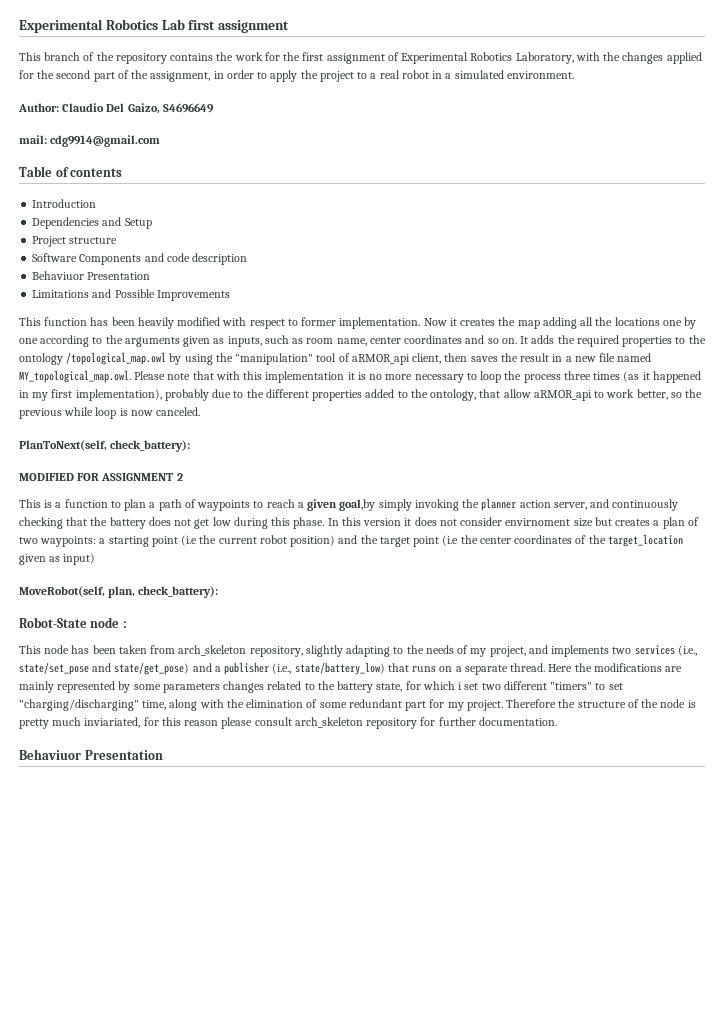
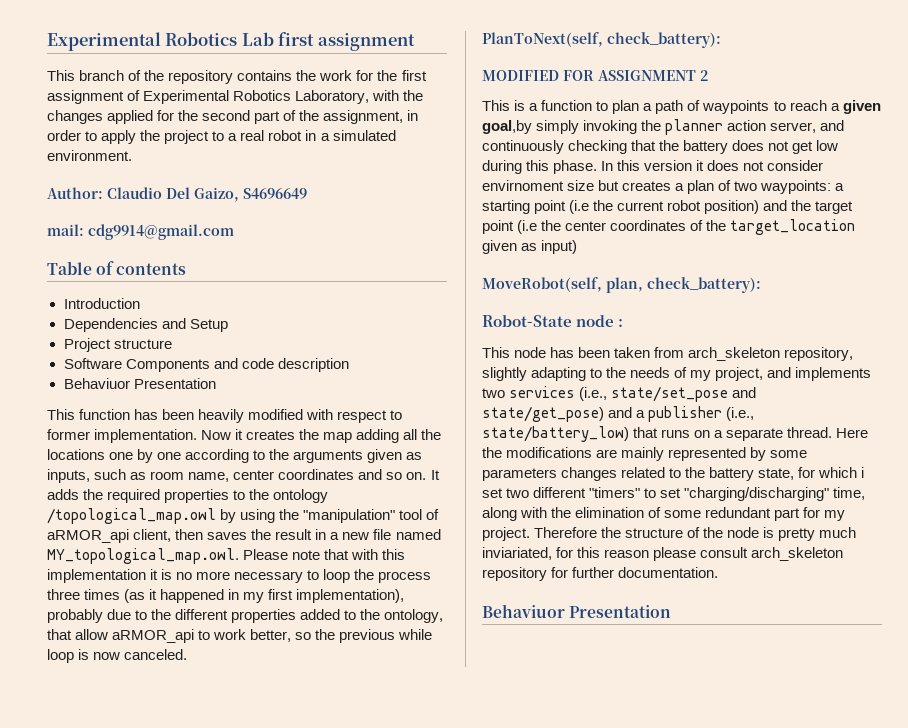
[32,289,230,301] // Limitations and Possible Improvements -> (216, 383) none

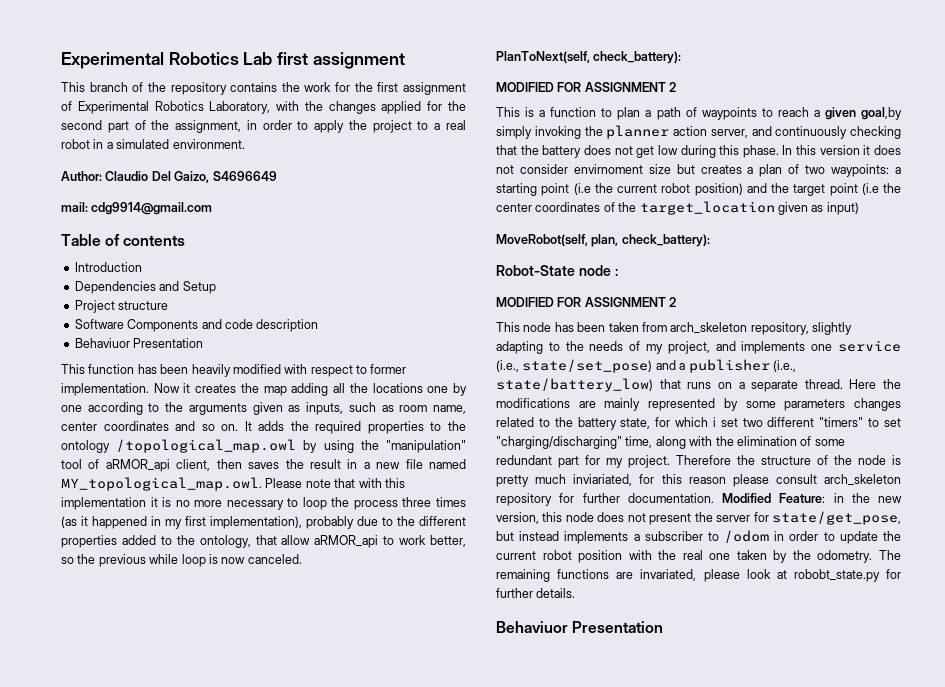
(624, 323) none -> [496,297,677,307] // MODIFIED FOR ASSIGNMENT 2
[482,386,757,402] [482,406,604,422] two services (i.e., state/set_pose and state/get_pose) -> [811,340,901,352] [496,359,653,373] one service (i.e., state/set_pose)
(719, 572) none -> [722,493,902,503] [496,511,901,525] [496,530,901,544] [496,550,901,563] [496,569,901,582] [496,588,576,598] Modified Feature: in the new version, this node does not present the server for state/get_pose, but instead implements a subscriber to /odom in order to update the current robot position with the real one taken by the odometry. The remaining functions are invariated, please look at robobt_state.py for further details.

